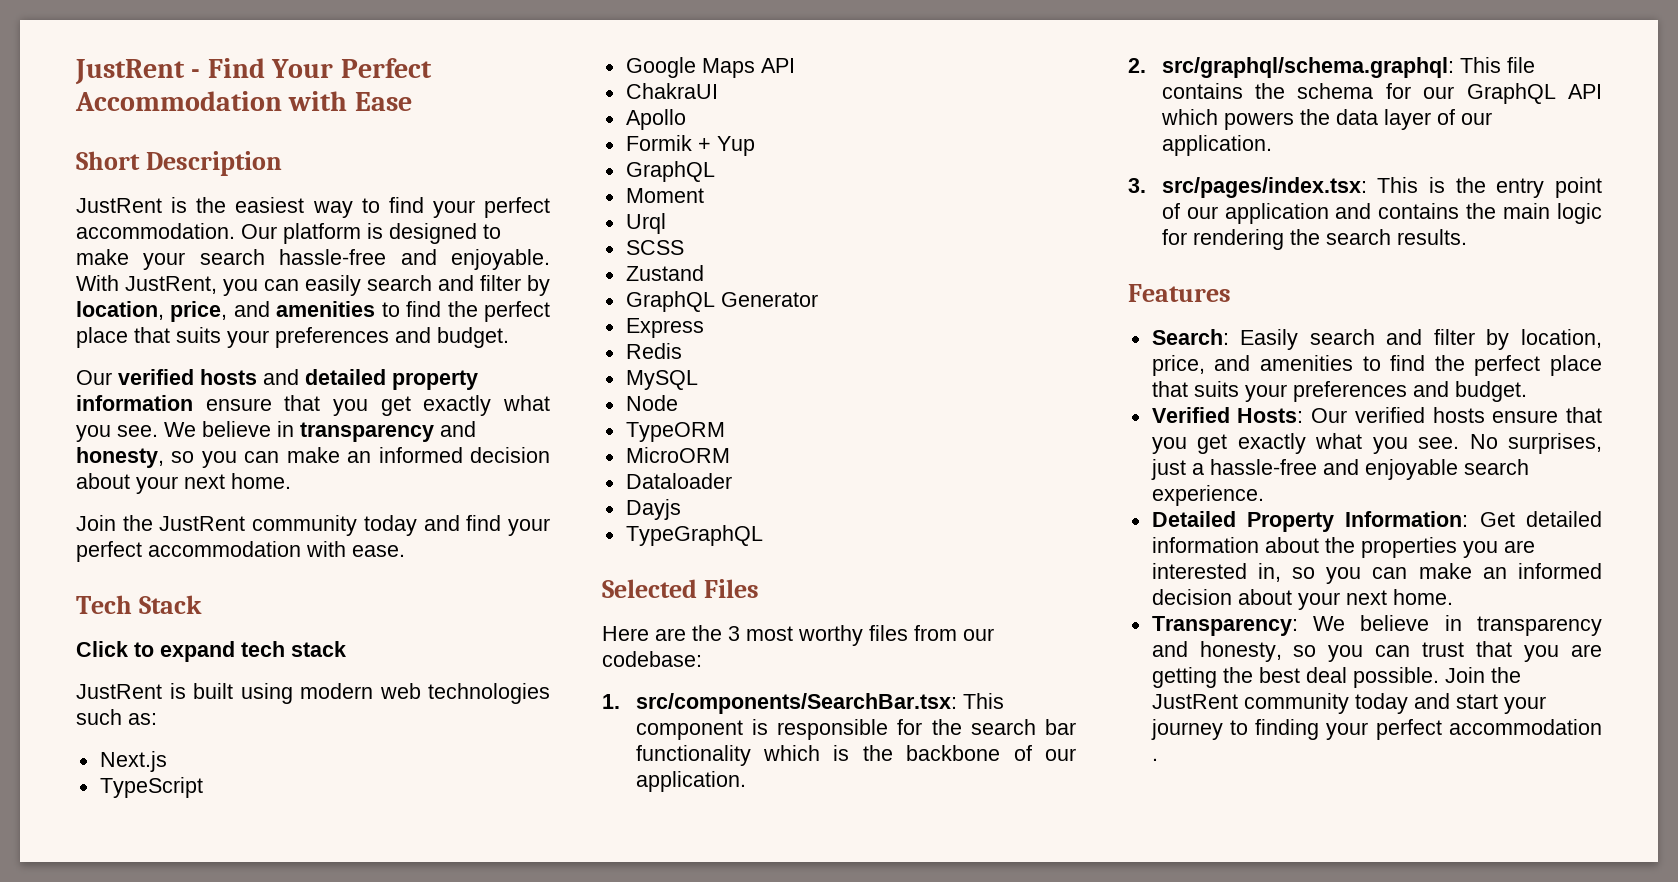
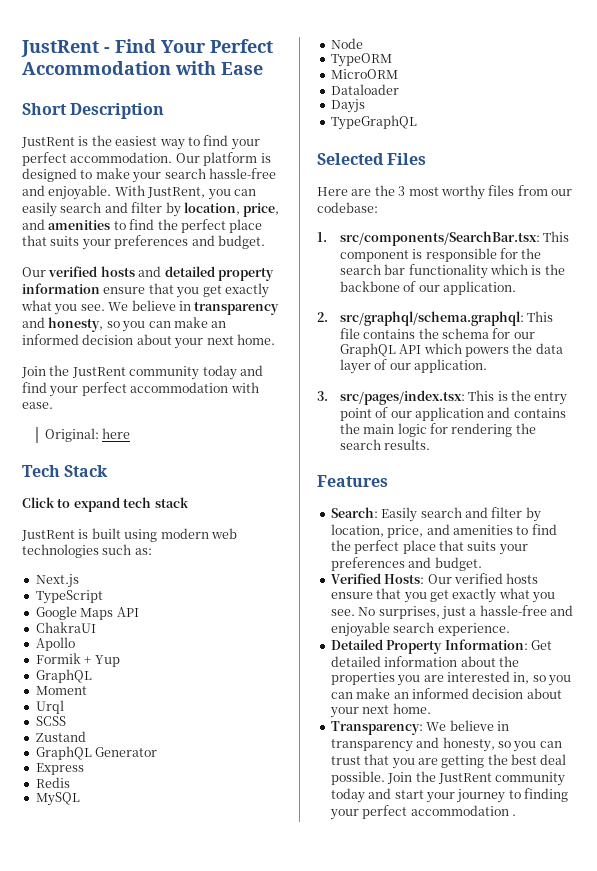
(405, 551) none -> [44,428,131,442] // Original: here

